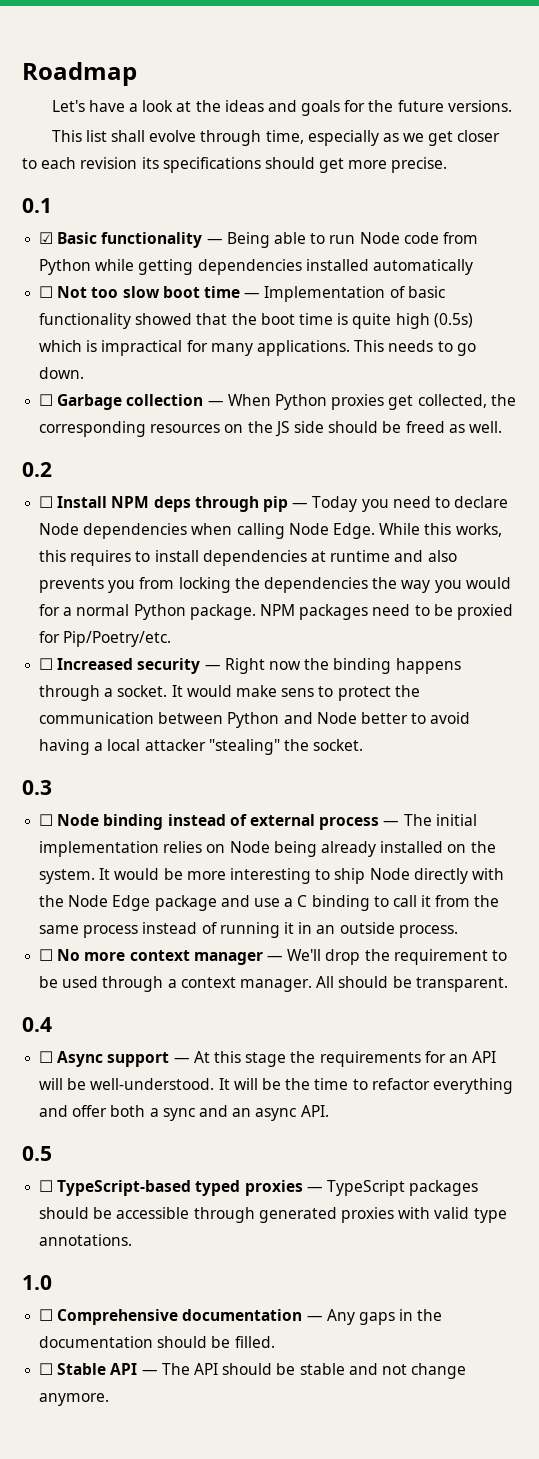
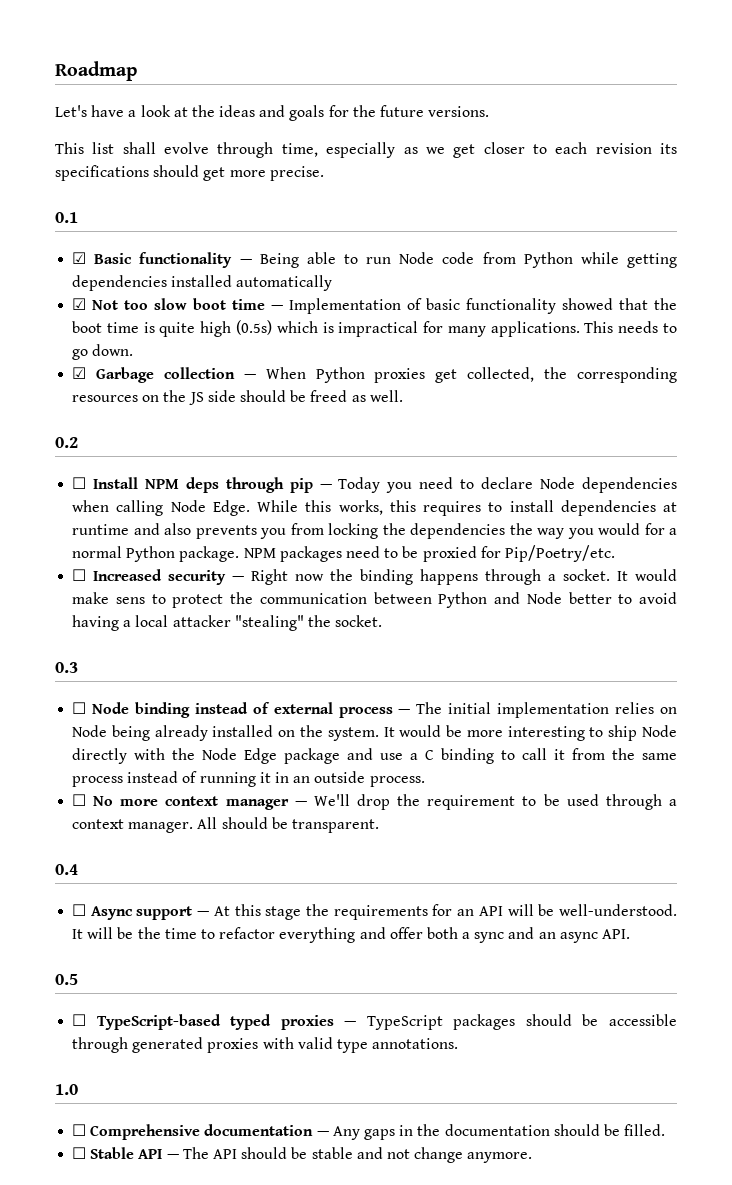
[39,286,54,298] ☐ -> [72,298,87,310] ☑
[39,394,54,406] ☐ -> [72,367,87,379] ☑

